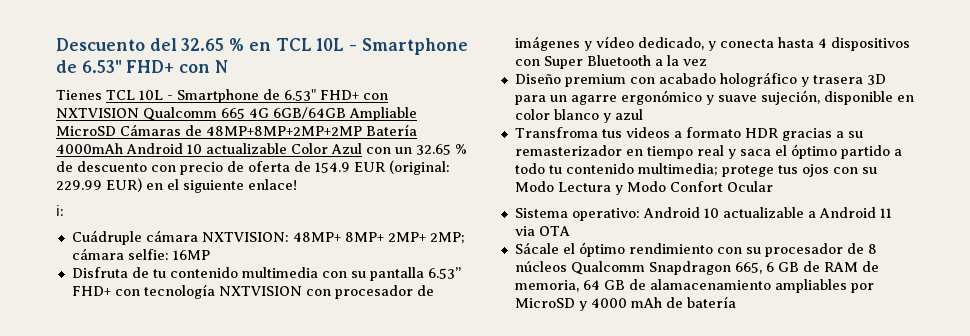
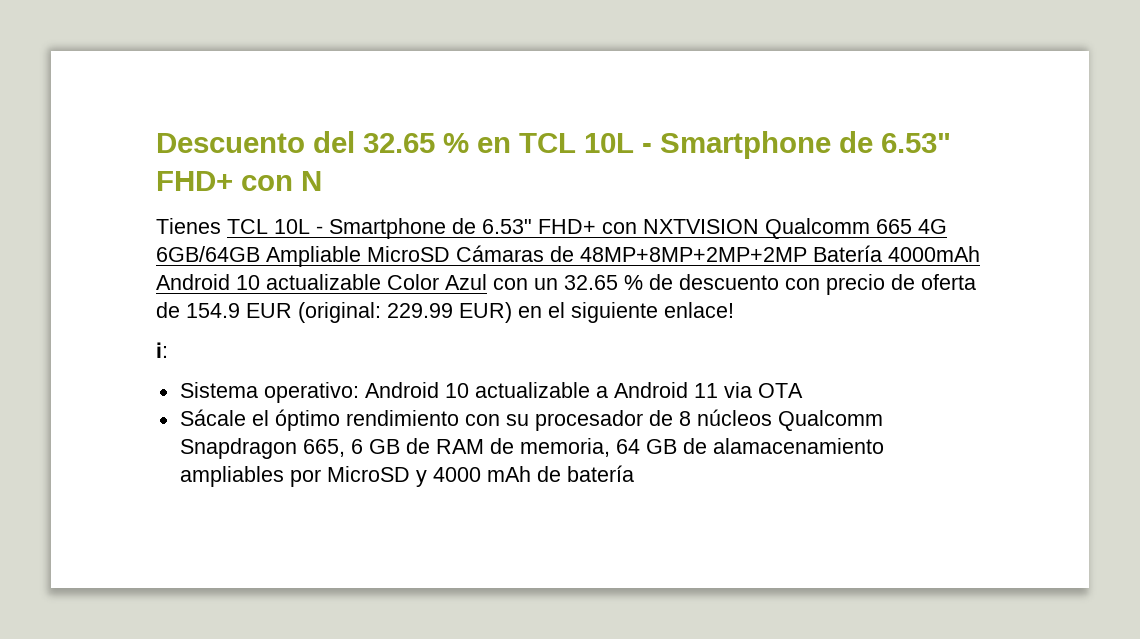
[71,230,465,245] [71,248,210,260] [71,267,461,281] [71,284,434,299] [514,36,910,51] [514,55,707,69] [514,72,886,87] [514,90,914,105] [514,109,643,123] [514,127,863,141] [514,144,902,159] [514,163,877,177] [514,181,773,195] // Cuádruple cámara NXTVISION: 48MP+ 8MP+ 2MP+ 2MP; cámara selfie: 16MP // Disfruta de tu contenido multimedia con su pantalla 6.53” FHD+ con tecnología NXTVISION con procesador de imágenes y vídeo dedicado, y conecta hasta 4 dispositivos con Super Bluetooth a la vez // Diseño premium con acabado holográfico y trasera 3D para un agarre ergonómico y suave sujeción, disponible en color blanco y azul // Transfroma tus videos a formato HDR gracias a su remasterizador en tiempo real y saca el óptimo partido a todo tu contenido multimedia; protege tus ojos con su Modo Lectura y Modo Confort Ocular -> (168, 350) none

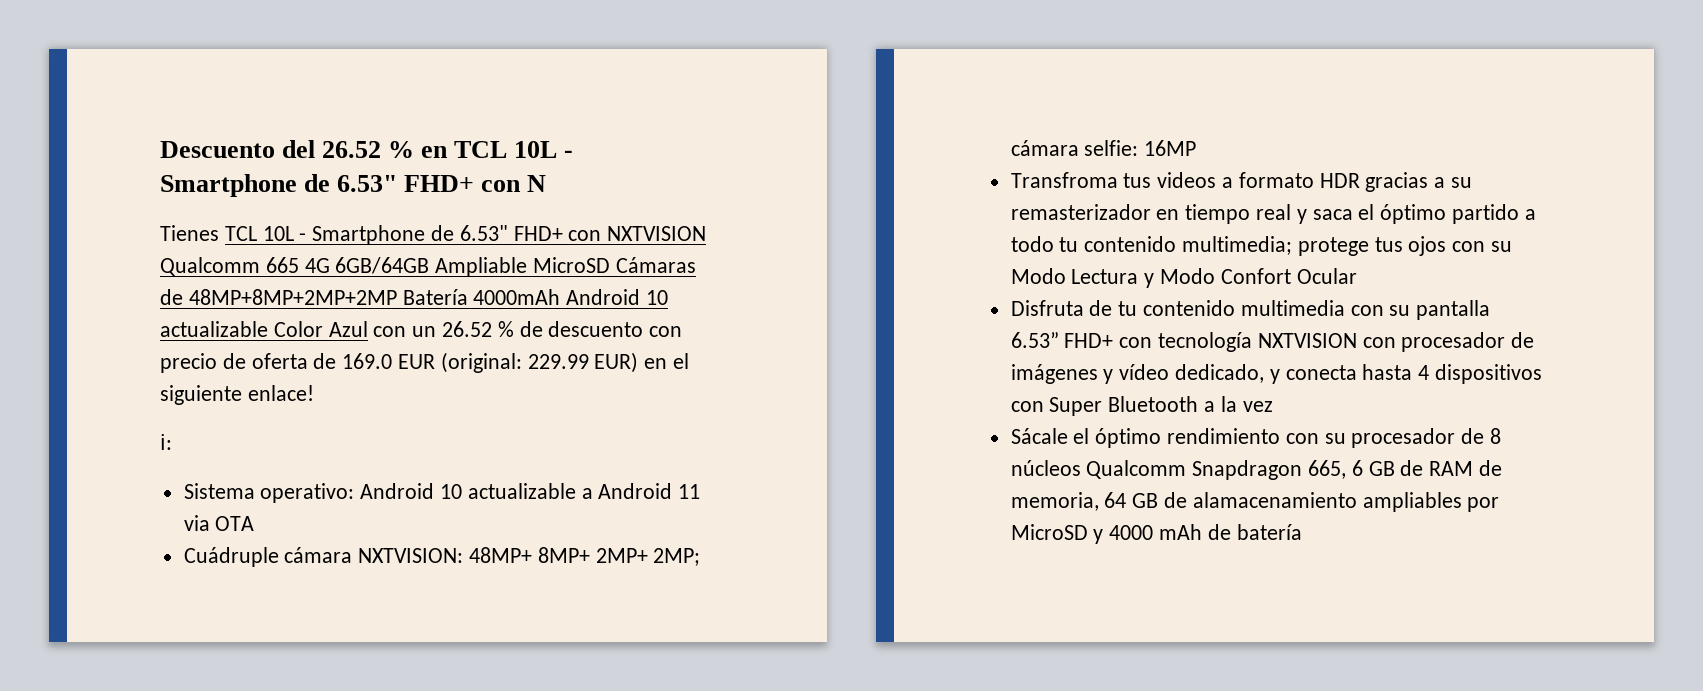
[363,133,435,153] 32.65 -> [322,141,382,158] 26.52
[564,275,618,290] 32.65 -> [442,321,493,337] 26.52
[186,303,240,318] 154.9 -> [342,353,393,369] 169.0
(803, 390) none -> [183,547,701,567] [1010,140,1197,156] [1010,172,1473,192] [1010,204,1536,224] [1010,236,1513,256] [1010,268,1357,288] [1010,300,1491,320] [1010,332,1535,352] [1010,364,1543,384] [1010,396,1273,416] // Cuádruple cámara NXTVISION: 48MP+ 8MP+ 2MP+ 2MP; cámara selfie: 16MP // Transfroma tus videos a formato HDR gracias a su remasterizador en tiempo real y saca el óptimo partido a todo tu contenido multimedia; protege tus ojos con su Modo Lectura y Modo Confort Ocular // Disfruta de tu contenido multimedia con su pantalla 6.53” FHD+ con tecnología NXTVISION con procesador de imágenes y vídeo dedicado, y conecta hasta 4 dispositivos con Super Bluetooth a la vez

